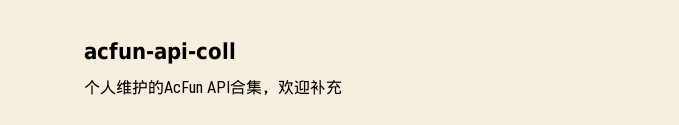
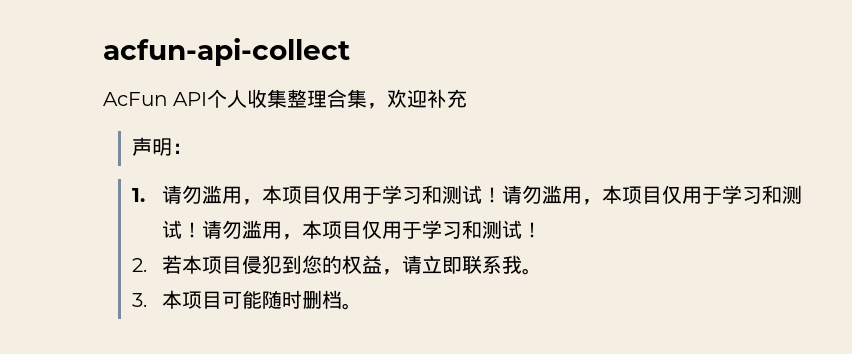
[84,42,236,64] [84,79,343,95] acfun-api-coll // 个人维护的AcFun API合集，欢迎补充 -> [103,38,350,66] [103,89,468,109] [132,137,193,156] [132,185,802,205] [161,220,542,240] [132,255,542,275] [132,290,362,310] acfun-api-collect // AcFun API个人收集整理合集，欢迎补充 // 声明： // 1.请勿滥用，本项目仅用于学习和测试！请勿滥用，本项目仅用于学习和测试！请勿滥用，本项目仅用于学习和测试！ // 2.若本项目侵犯到您的权益，请立即联系我。 // 3.本项目可能随时删档。

